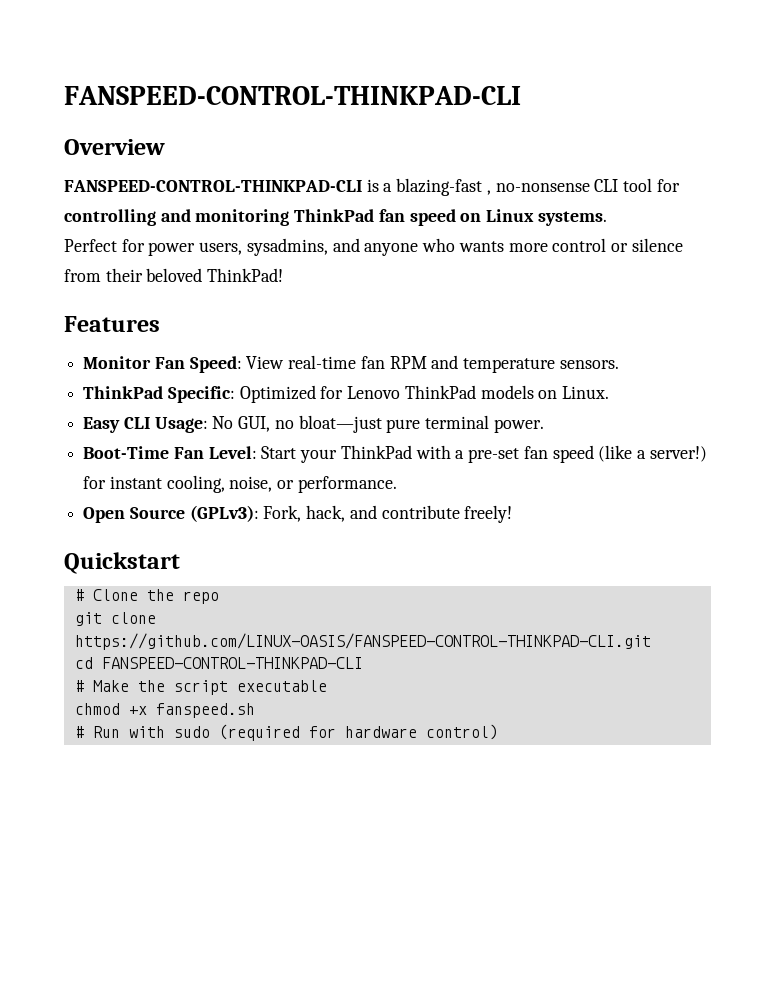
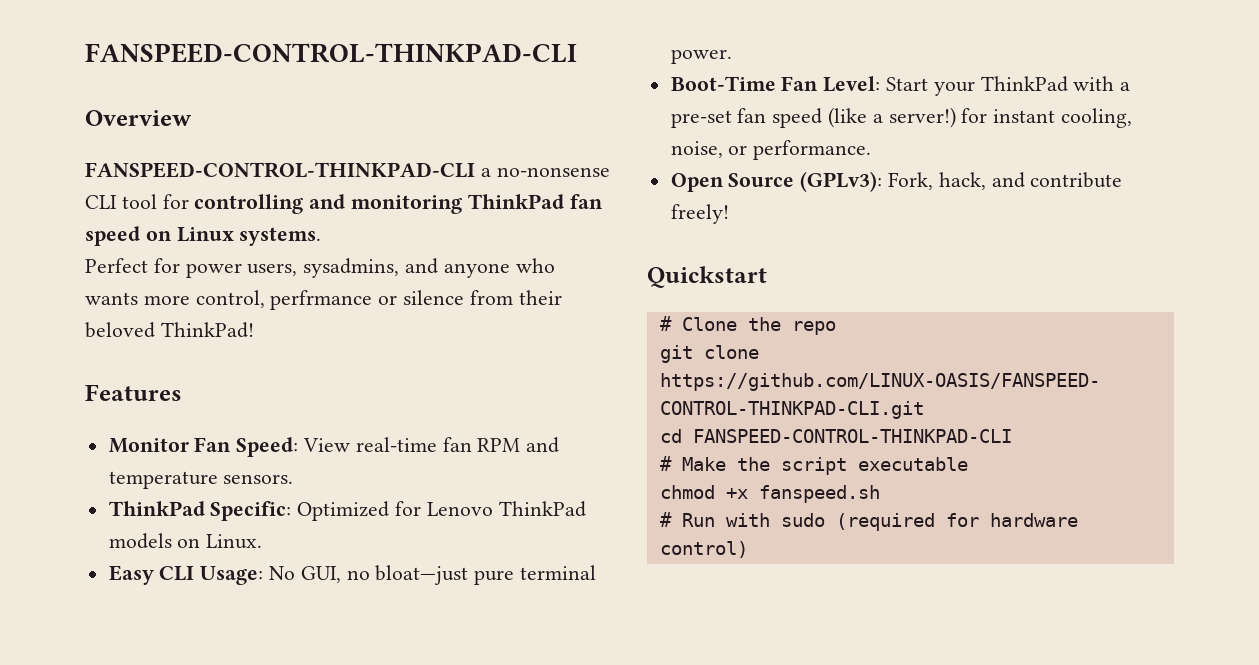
[366,178,491,196] is a blazing-fast , -> [480,168,491,177] a
[552,238,607,252] control -> [195,290,373,310] control, perfrmance

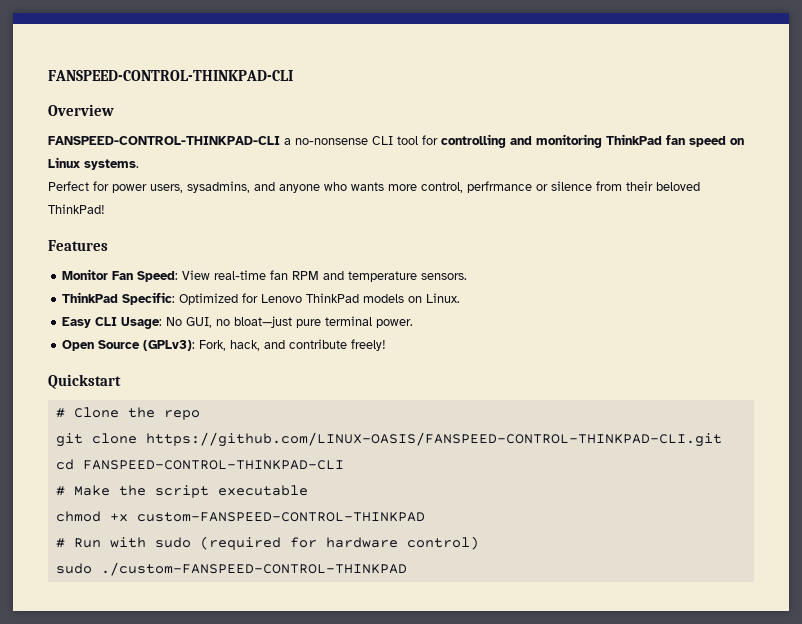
[670,76,1131,96] [670,107,1133,128] [670,140,872,160] // Boot-Time Fan Level: Start your ThinkPad with a pre-set fan speed (like a server!) for instant cooling, noise, or performance. -> (414, 323) none
[758,485,880,503] fanspeed.sh -> [136,512,425,522] custom-FANSPEED-CONTROL-THINKPAD
(748, 549) none -> [55,562,407,576] // sudo ./custom-FANSPEED-CONTROL-THINKPAD

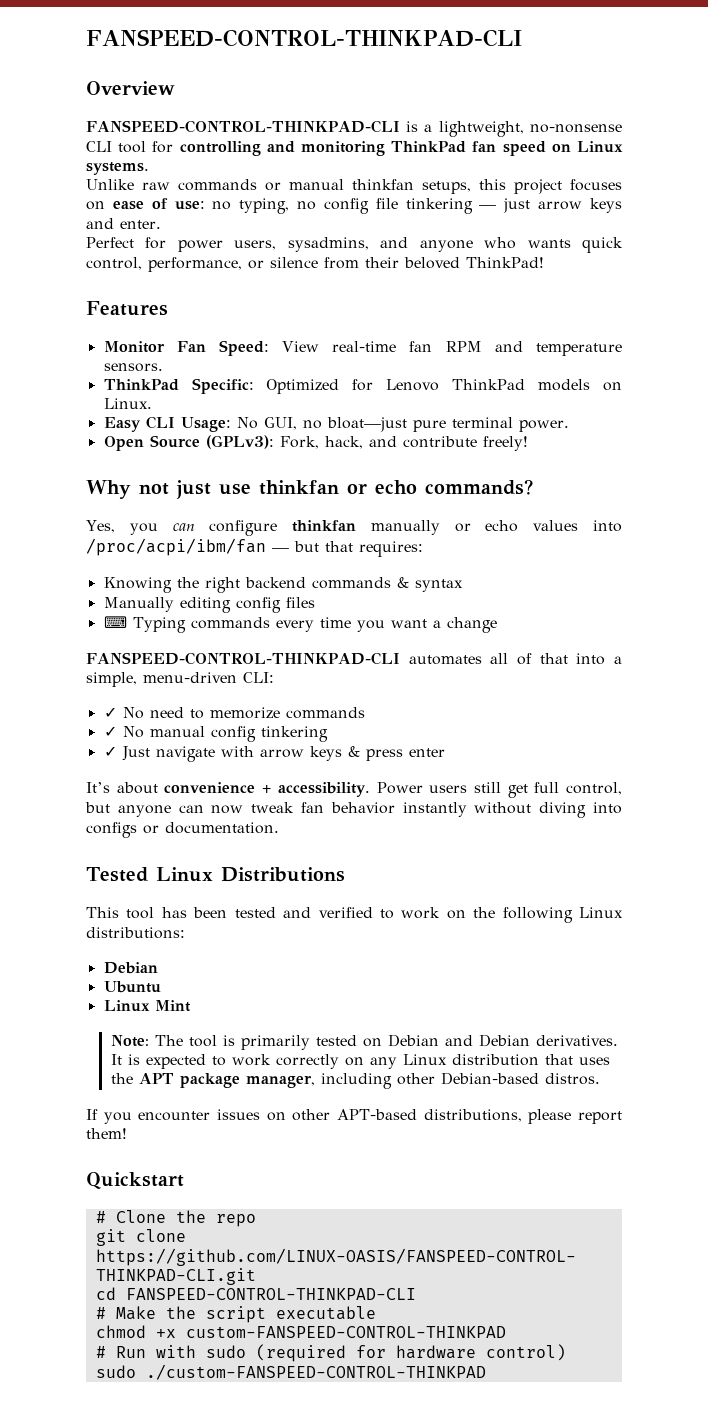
[284,138,291,145] a -> [406,121,524,137] is a lightweight,
(139, 164) none -> [86,179,622,194] [86,198,623,214] [86,218,161,229] // Unlike raw commands or manual thinkfan setups, this project focuses on ease of use: no typing, no config file tinkering — just arrow keys and enter.
[388,181,532,193] more control, perfrmance -> [582,237,624,253] [86,257,242,272] quick control, performance,
(387, 345) none -> [86,479,533,499] [86,520,623,536] [86,538,423,557] [103,577,463,593] [103,597,315,613] [103,616,497,633] [86,652,622,665] [86,672,274,687] [103,707,365,719] [103,726,328,742] [103,746,445,762] [86,782,622,798] [85,802,622,818] [86,822,279,838] [86,867,345,882] [86,907,624,923] [86,927,185,939] [103,962,158,974] [103,981,161,993] [103,1000,191,1012] [110,1034,618,1050] [110,1054,610,1069] [110,1072,600,1089] [86,1109,622,1124] [86,1128,127,1139] // Why not just use thinkfan or echo commands? // Yes, you can configure thinkfan manually or echo values into /proc/acpi/ibm/fan — but that requires: // Knowing the right backend commands & syntax // Manually editing config files // ⌨ Typing commands every time you want a change // FANSPEED-CONTROL-THINKPAD-CLI automates all of that into a simple, menu-driven CLI: // ✓ No need to memorize commands // ✓ No manual config tinkering // ✓ Just navigate with arrow keys & press enter // It’s about convenience + accessibility. Power users still get full control, but anyone can now tweak fan behavior instantly without diving into configs or documentation. // Tested Linux Distributions // This tool has been tested and verified to work on the following Linux distributions: // Debian // Ubuntu // Linux Mint // Note: The tool is primarily tested on Debian and Debian derivatives. It is expected to work correctly on any Linux distribution that uses the APT package manager, including other Debian-based distros. // If you encounter issues on other APT-based distributions, please report them!

